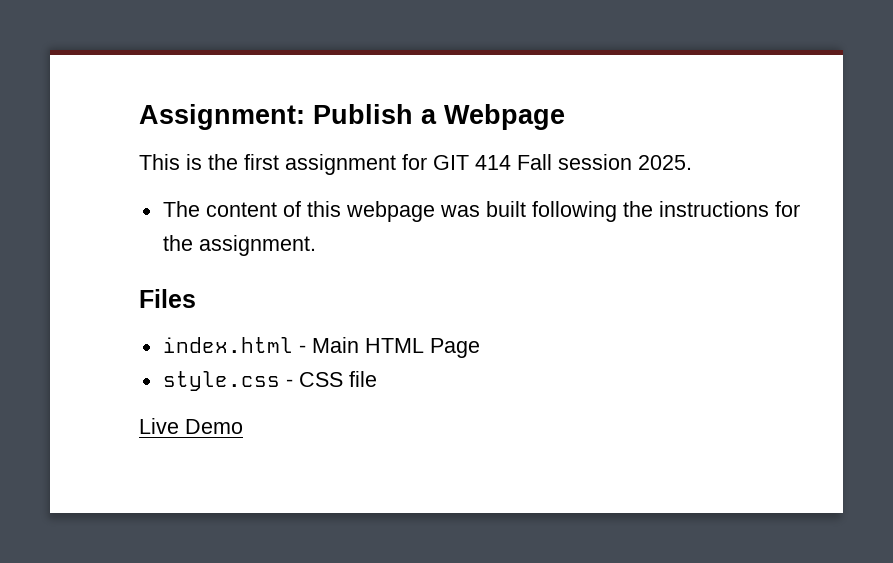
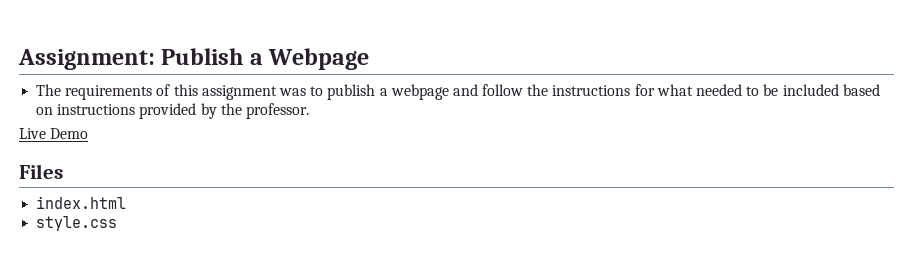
[139,154,692,175] // This is the first assignment for GIT 414 Fall session 2025. -> (370, 59) none
[205,202,277,217] content -> [65,85,153,100] requirements
[345,201,800,222] [162,235,316,256] [139,289,196,308] [162,337,480,358] [162,371,377,391] [139,418,243,434] webpage was built following the instructions for the assignment. // Files // index.html - Main HTML Page // style.css - CSS file // Live Demo -> [201,84,880,100] [36,103,309,119] [19,128,89,139] [19,164,63,179] [36,196,127,209] [36,216,118,231] assignment was to publish a webpage and follow the instructions for what needed to be included based on instructions provided by the professor. // Live Demo // Files // index.html // style.css

